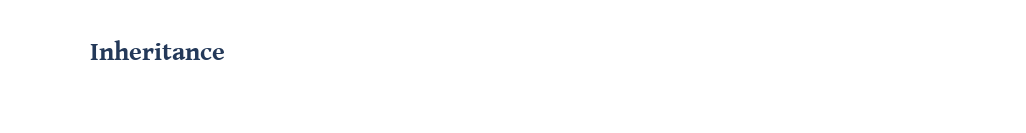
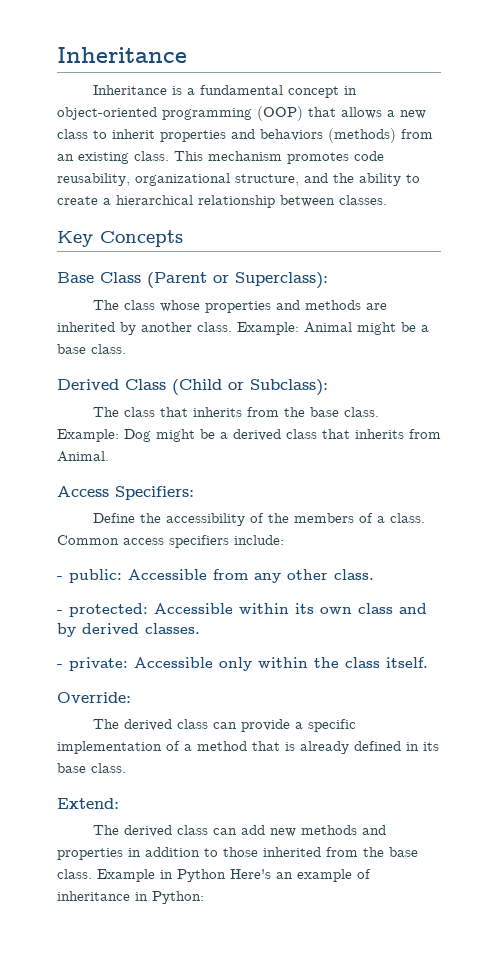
[90,40,225,60] Inheritance -> [57,47,187,63] [92,85,357,98] [57,106,426,121] [57,128,433,143] [57,151,384,164] [57,173,420,186] [57,195,387,208] [57,230,183,247] [57,272,328,289] [92,300,387,313] [57,322,429,335] [57,344,126,354] [57,379,328,396] [92,407,379,417] [57,429,441,442] [57,451,109,462] [57,486,194,500] [92,513,425,526] [57,535,284,548] [57,569,374,583] [57,603,427,617] [57,623,200,637] [57,657,428,671] [57,692,131,703] [92,719,356,732] [57,741,439,754] [57,763,126,773] [57,798,119,809] [92,825,386,837] [57,847,418,860] [57,869,371,882] [57,891,204,904] Inheritance // Inheritance is a fundamental concept in object-oriented programming (OOP) that allows a new class to inherit properties and behaviors (methods) from an existing class. This mechanism promotes code reusability, organizational structure, and the ability to create a hierarchical relationship between classes. // Key Concepts // Base Class (Parent or Superclass): // The class whose properties and methods are inherited by another class. Example: Animal might be a base class. // Derived Class (Child or Subclass): // The class that inherits from the base class. Example: Dog might be a derived class that inherits from Animal. // Access Specifiers: // Define the accessibility of the members of a class. Common access specifiers include: // - public: Accessible from any other class. // - protected: Accessible within its own class and by derived classes. // - private: Accessible only within the class itself. // Override: // The derived class can provide a specific implementation of a method that is already defined in its base class. // Extend: // The derived class can add new methods and properties in addition to those inherited from the base class. Example in Python Here's an example of inheritance in Python:

